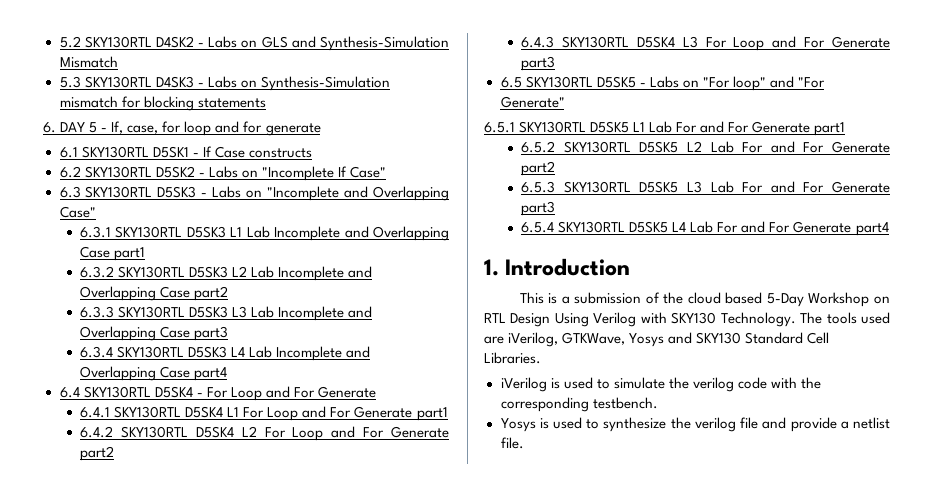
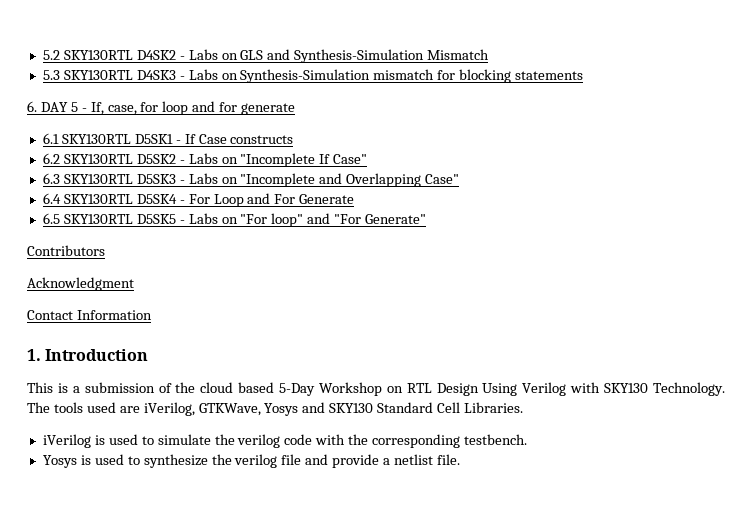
[80,226,450,241] [80,246,146,261] [80,266,373,281] [80,286,229,301] [80,306,373,321] [80,326,229,341] [80,346,371,361] [80,366,228,381] // 6.3.1 SKY130RTL D5SK3 L1 Lab Incomplete and Overlapping Case part1 // 6.3.2 SKY130RTL D5SK3 L2 Lab Incomplete and Overlapping Case part2 // 6.3.3 SKY130RTL D5SK3 L3 Lab Incomplete and Overlapping Case part3 // 6.3.4 SKY130RTL D5SK3 L4 Lab Incomplete and Overlapping Case part4 -> (460, 179) none
[80,406,448,421] [80,426,450,441] [80,446,115,461] [521,36,890,51] [521,56,556,71] // 6.4.1 SKY130RTL D5SK4 L1 For Loop and For Generate part1 // 6.4.2 SKY130RTL D5SK4 L2 For Loop and For Generate part2 // 6.4.3 SKY130RTL D5SK4 L3 For Loop and For Generate part3 -> (355, 199) none
[484,121,846,136] [521,141,890,153] [521,161,556,176] [521,181,890,193] [521,201,556,216] [521,221,889,236] 6.5.1 SKY130RTL D5SK5 L1 Lab For and For Generate part1 // 6.5.2 SKY130RTL D5SK5 L2 Lab For and For Generate part2 // 6.5.3 SKY130RTL D5SK5 L3 Lab For and For Generate part3 // 6.5.4 SKY130RTL D5SK5 L4 Lab For and For Generate part4 -> [27,245,105,256] [27,277,134,291] [27,310,152,320] Contributors // Acknowledgment // Contact Information

